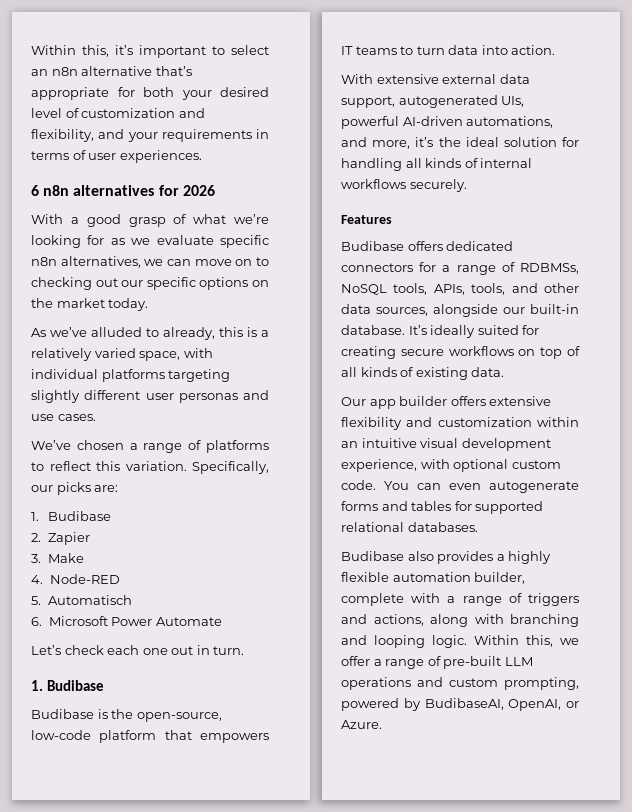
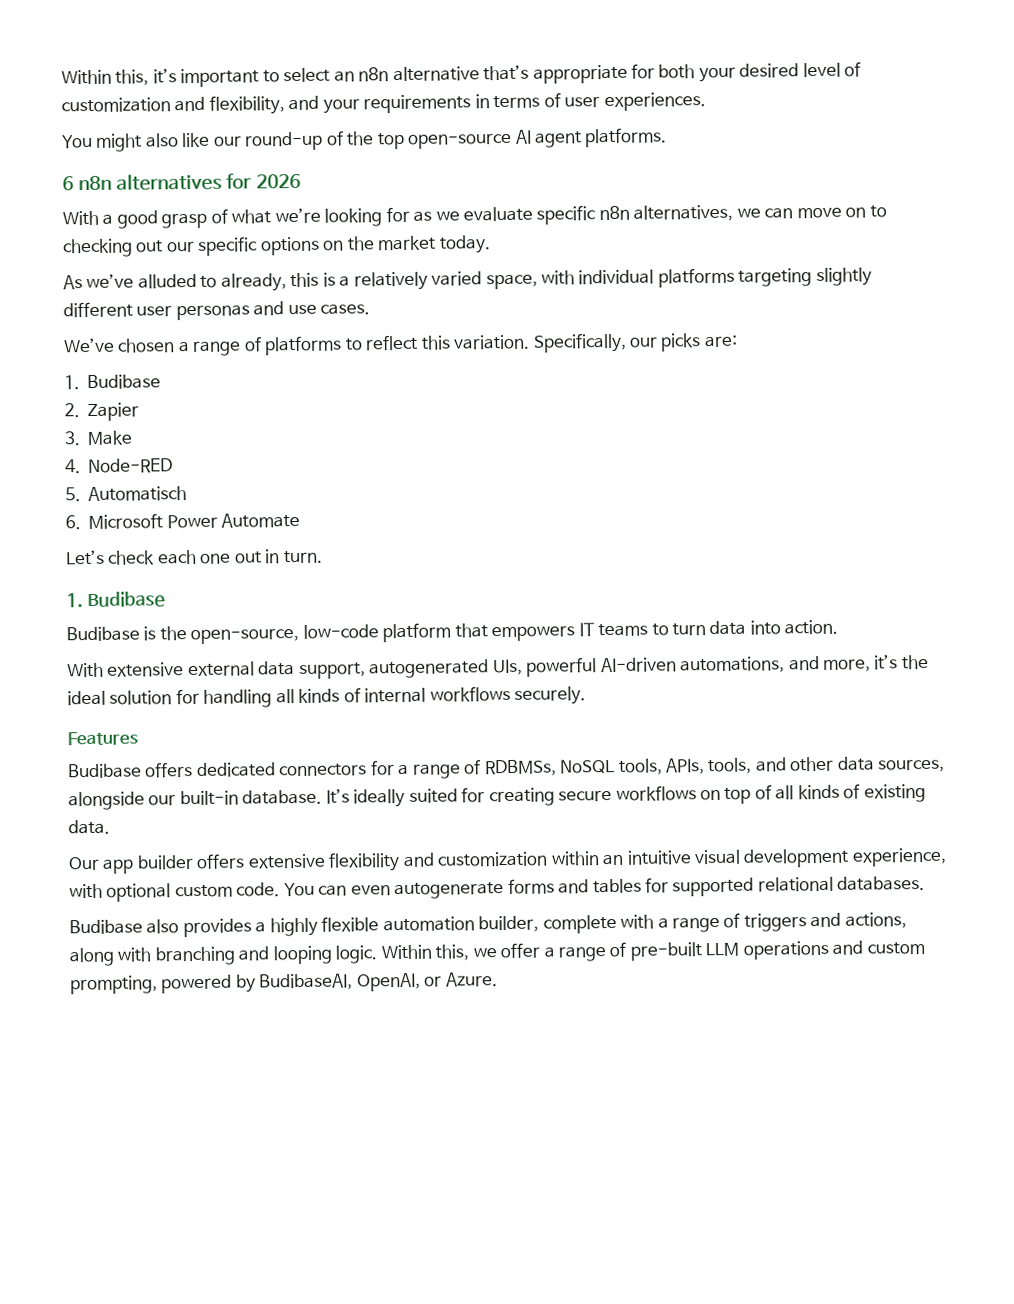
(202, 156) none -> [62,127,668,152] // You might also like our round-up of the top open-source AI agent platforms.

